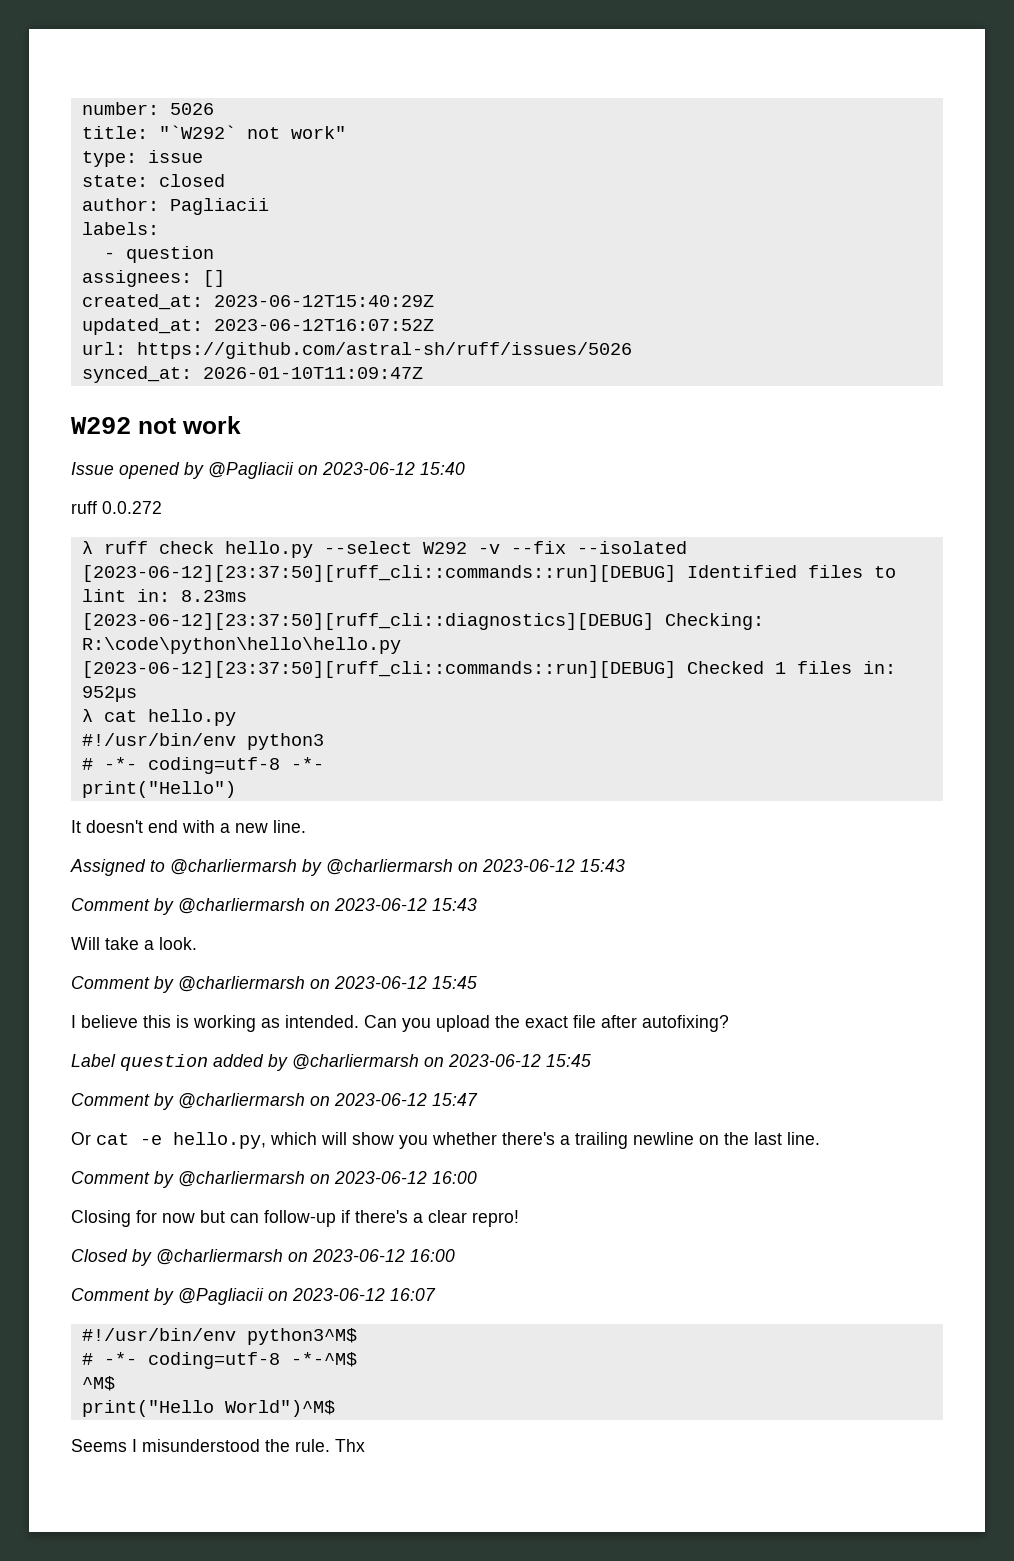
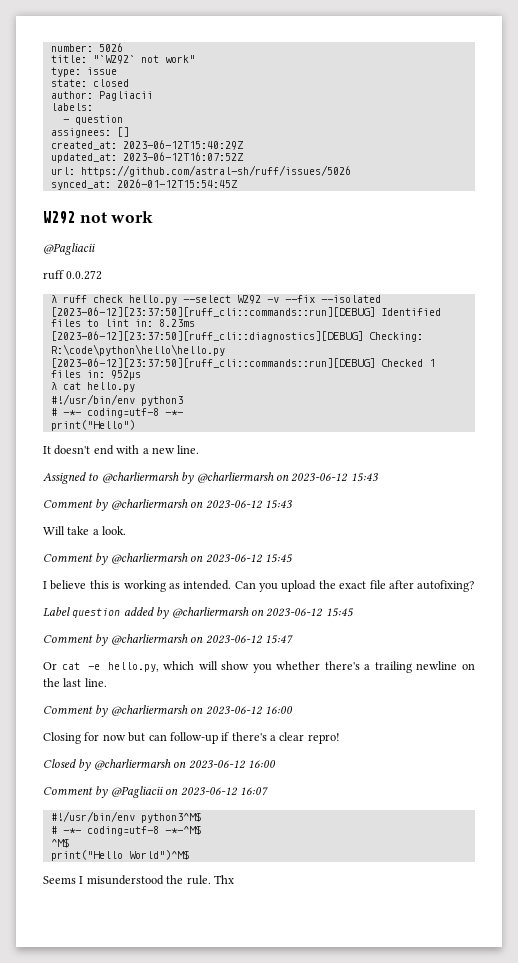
[202,367,423,379] 2026-01-10T11:09:47Z -> [116,179,238,188] 2026-01-12T15:54:45Z
[71,462,465,479] Issue opened by @Pagliacii on 2023-06-12 15:40 -> [43,243,95,255] @Pagliacii

